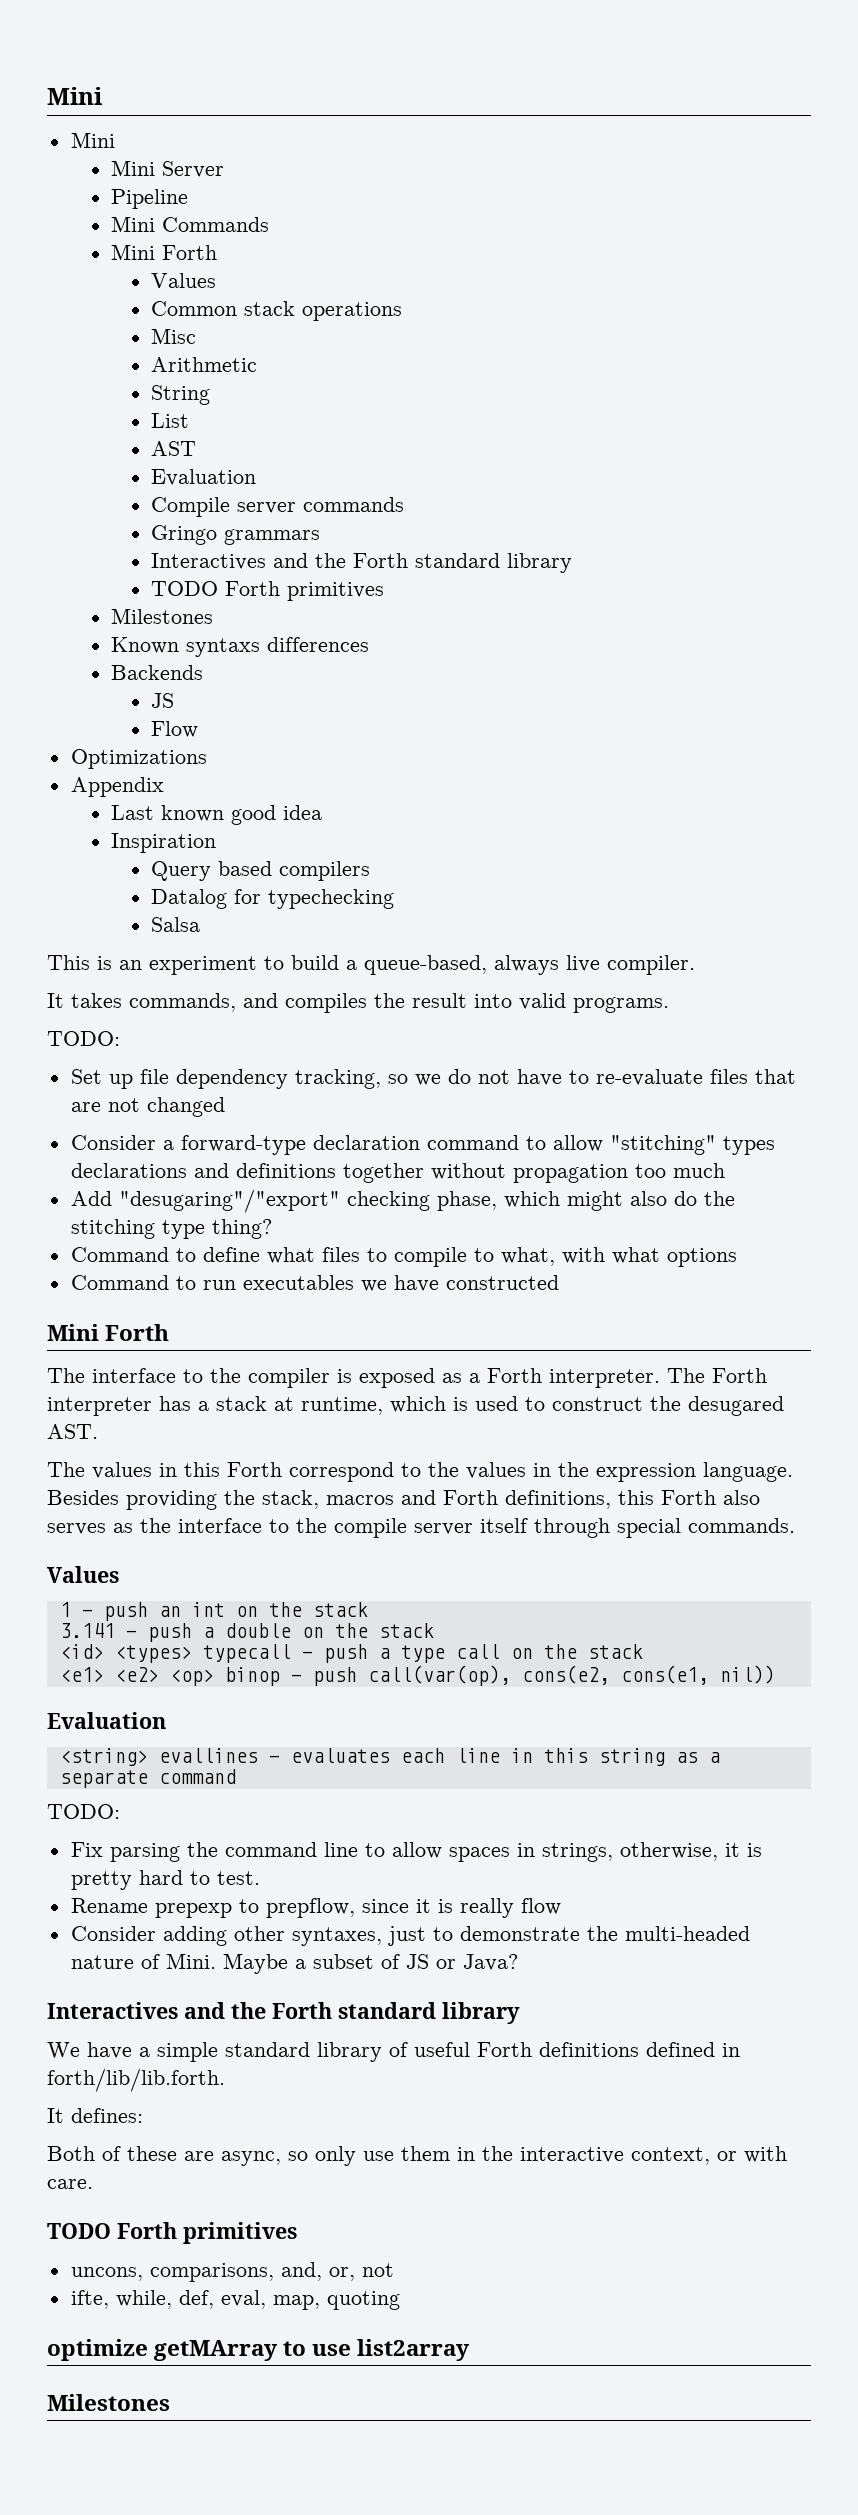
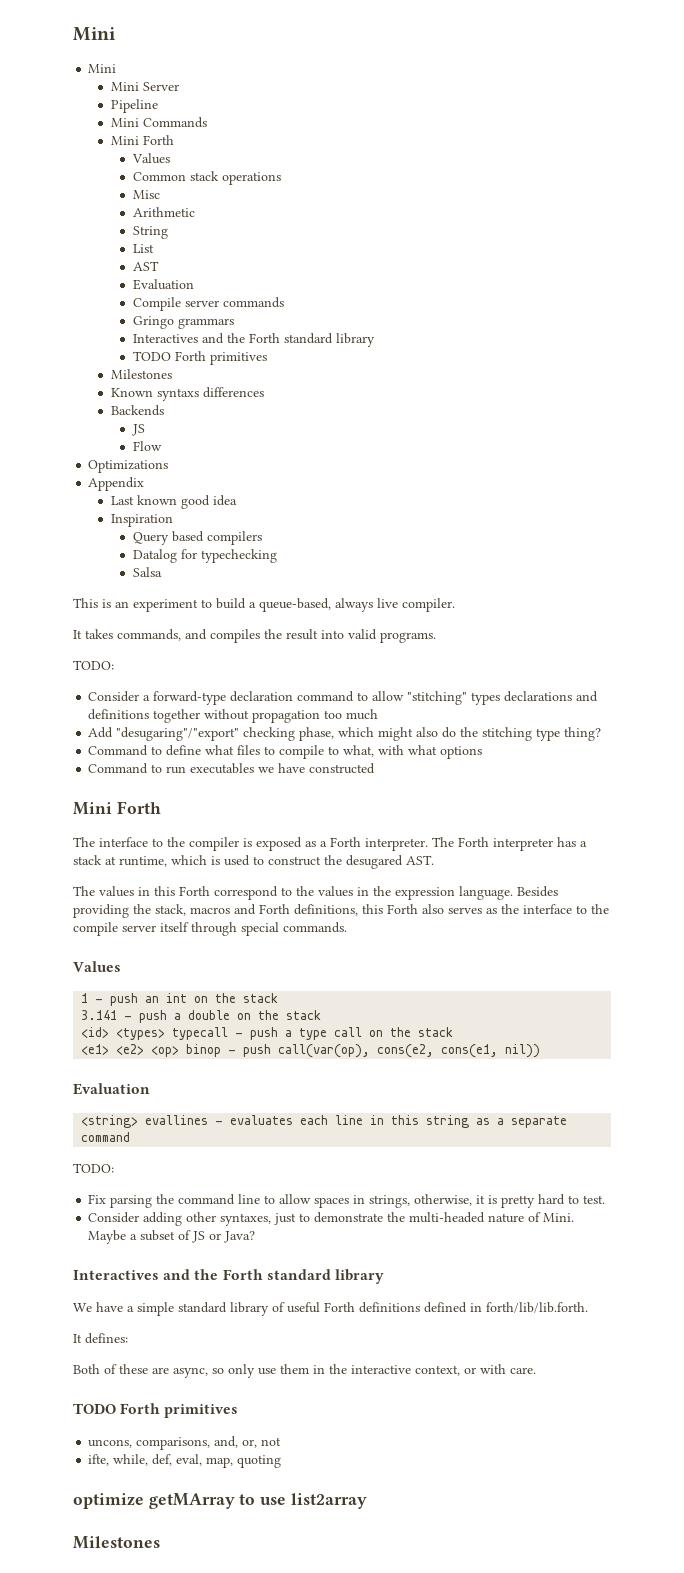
[70,1069,796,1089] [70,1097,225,1117] // Set up file dependency tracking, so we do not have to re-evaluate files that are not changed -> (114, 665) none
[70,1898,561,1918] // Rename prepexp to prepflow, since it is really flow -> (606, 1199) none

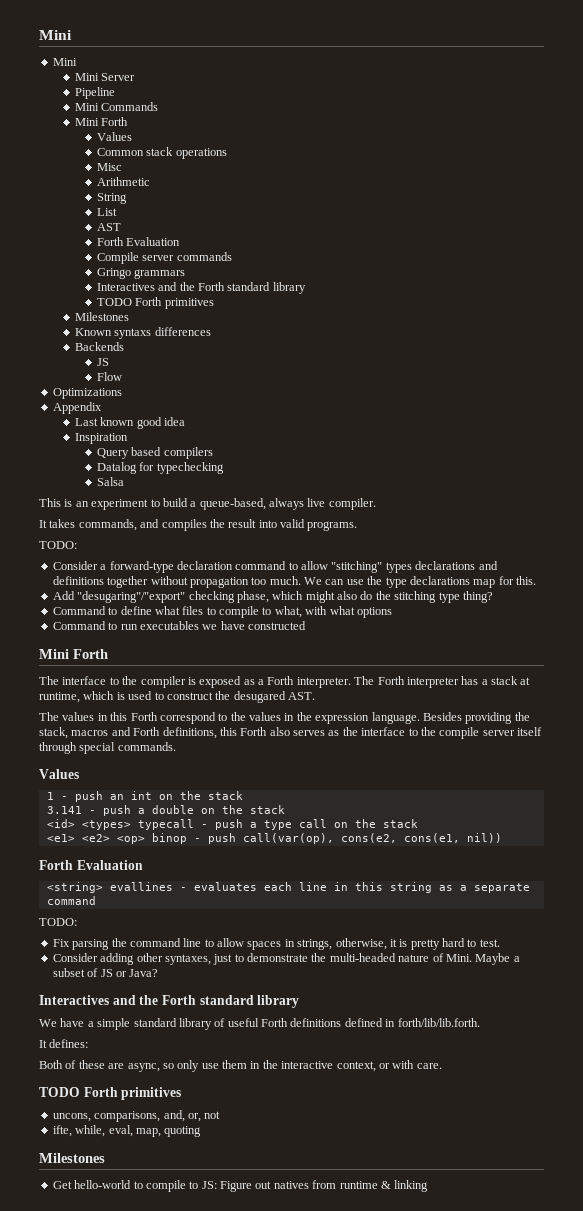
(159, 266) none -> [96,237,124,246] Forth
[346,709,379,720] much -> [269,576,536,588] much. We can use the type declarations map for this.
(541, 1051) none -> [39,860,73,870] Forth
[152,1454,173,1466] def, -> (106, 1131) none
[73,1493,367,1509] [73,1536,160,1549] optimize getMArray to use list2array // Milestones -> [39,1153,105,1163] [52,1180,429,1192] Milestones // Get hello-world to compile to JS: Figure out natives from runtime & linking

